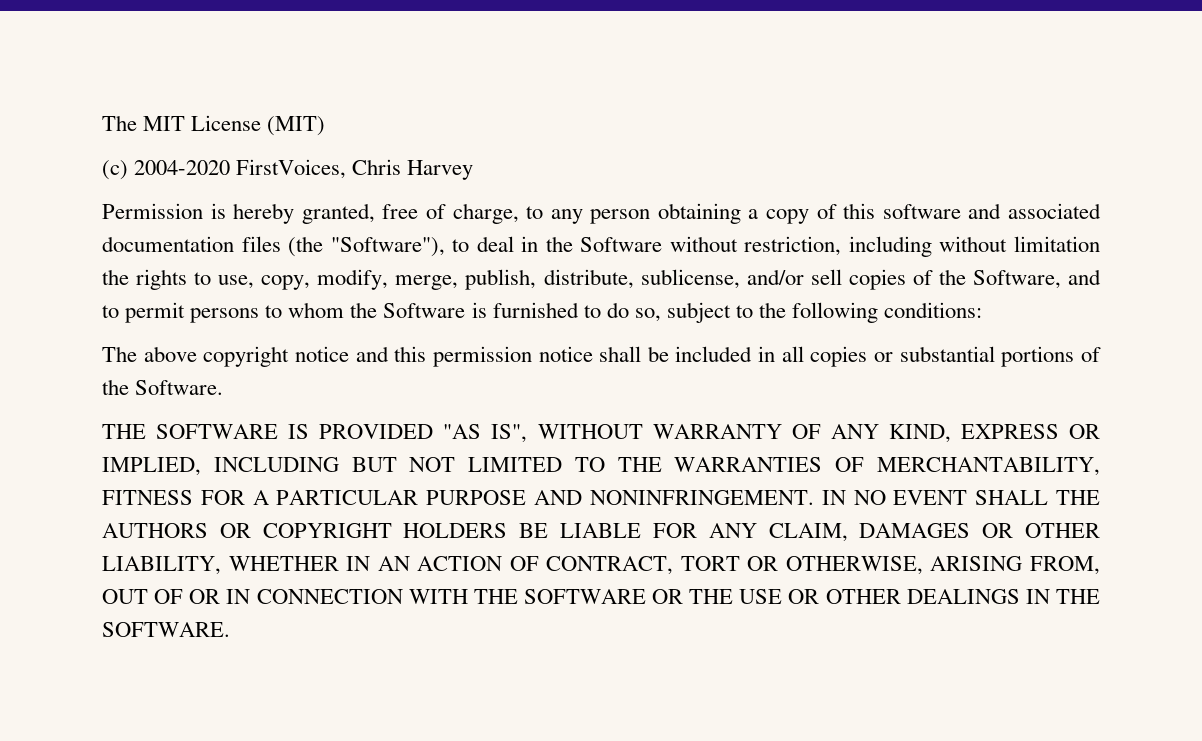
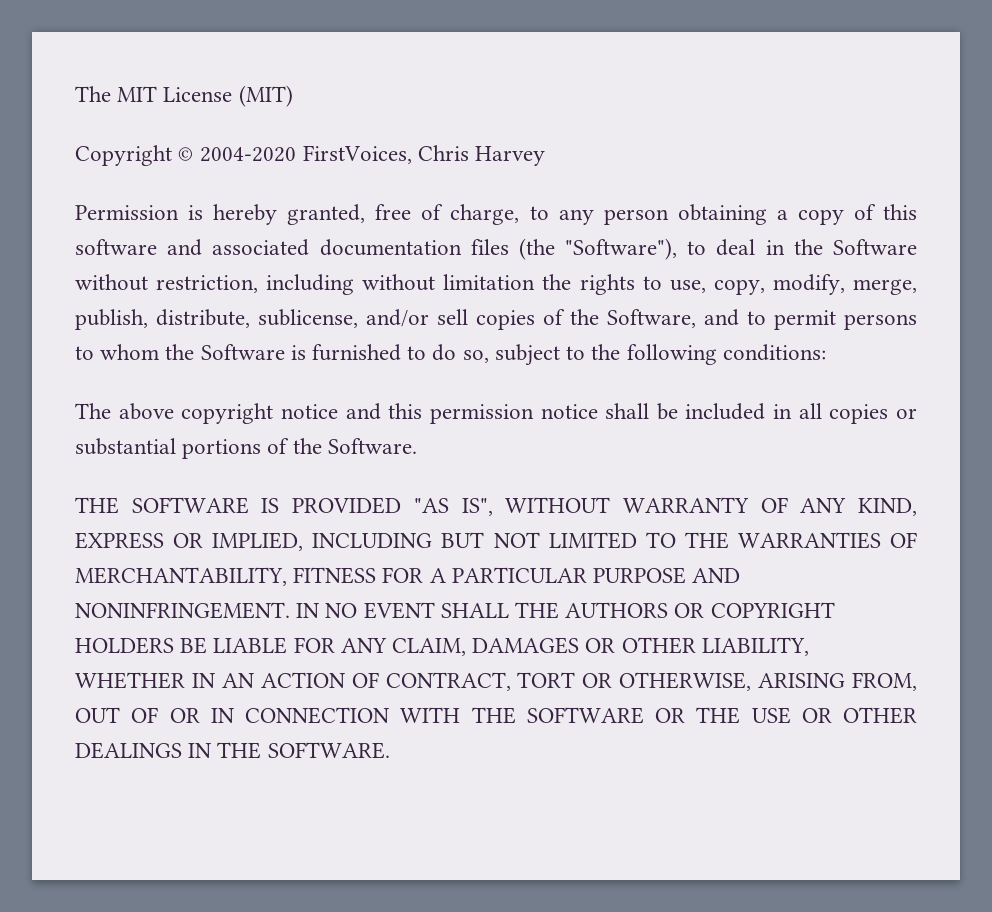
[102,160,128,180] (c) -> [75,145,195,166] Copyright ©

